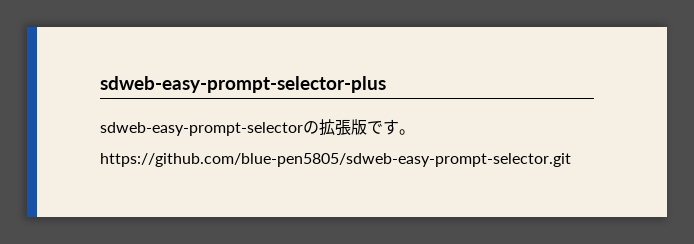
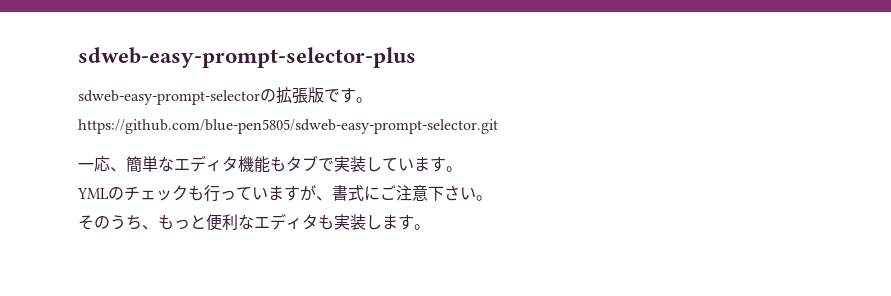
(571, 160) none -> [78,155,462,173] [77,185,492,202] [78,213,430,231] // 一応、簡単なエディタ機能もタブで実装しています。 // YMLのチェックも行っていますが、書式にご注意下さい。 // そのうち、もっと便利なエディタも実装します。

